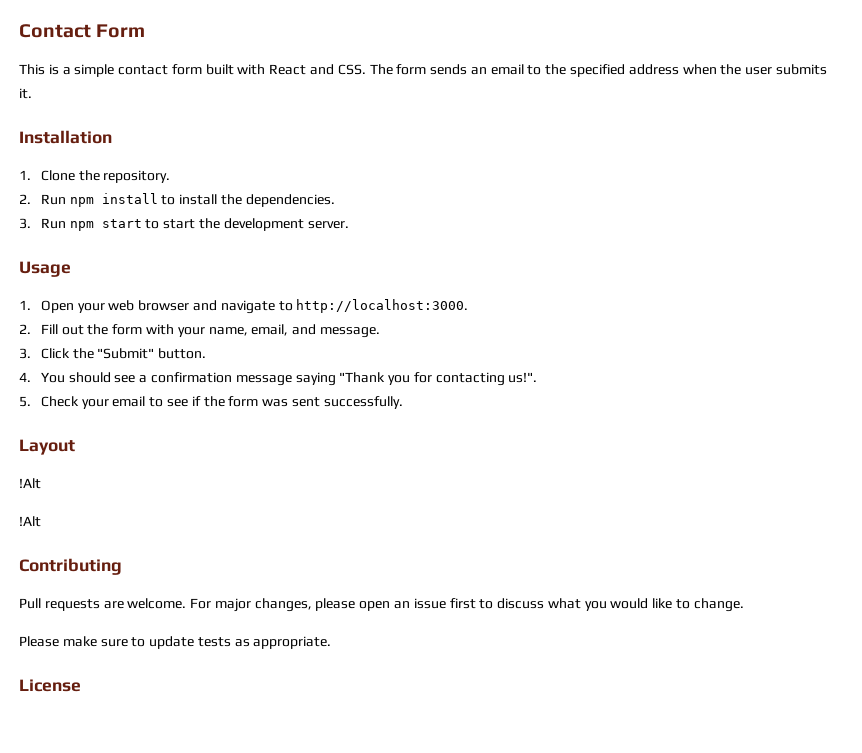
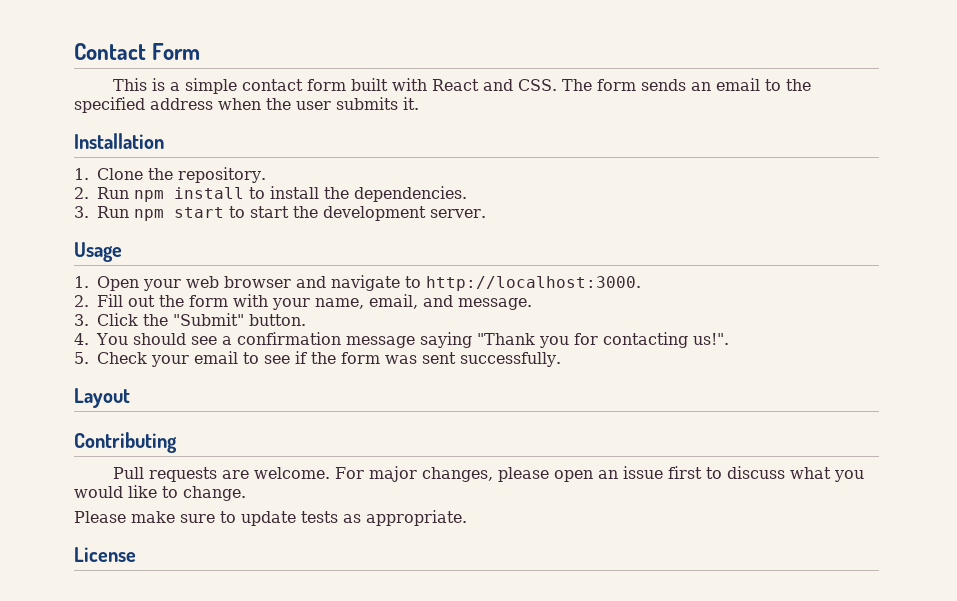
[19,478,41,489] [19,516,41,527] // !Alt // !Alt -> (130, 398) none

